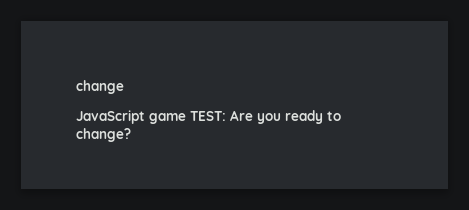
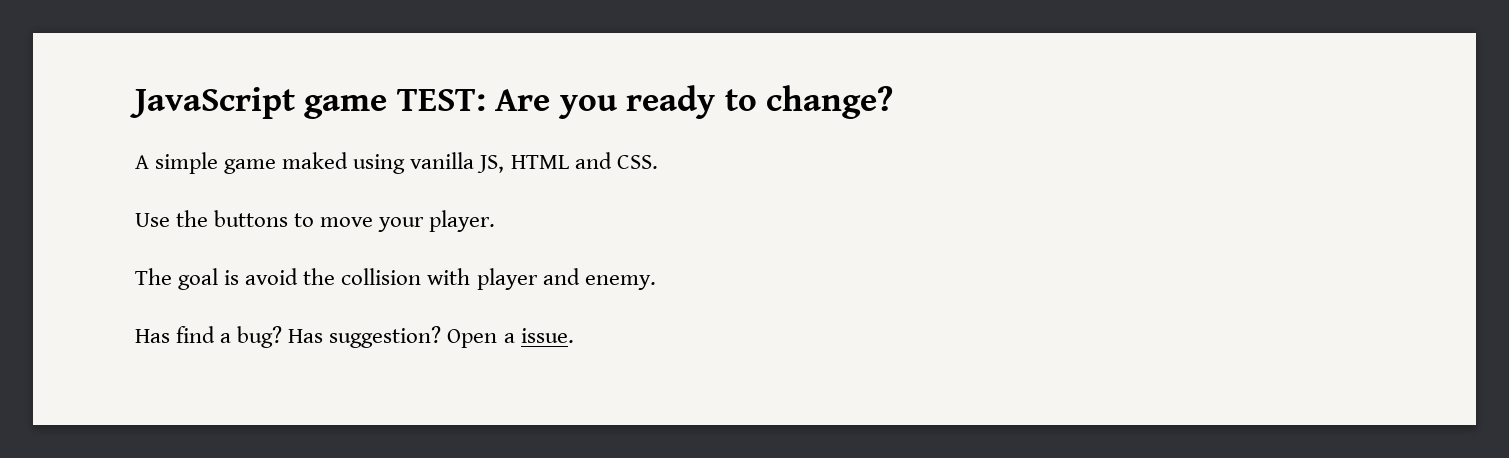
[76,80,124,94] change // -> (130, 103) none
(131, 135) none -> [135,152,658,174] [135,210,496,232] [135,268,656,290] [135,326,574,348] // A simple game maked using vanilla JS, HTML and CSS. // Use the buttons to move your player. // The goal is avoid the collision with player and enemy. // Has find a bug? Has suggestion? Open a issue.

